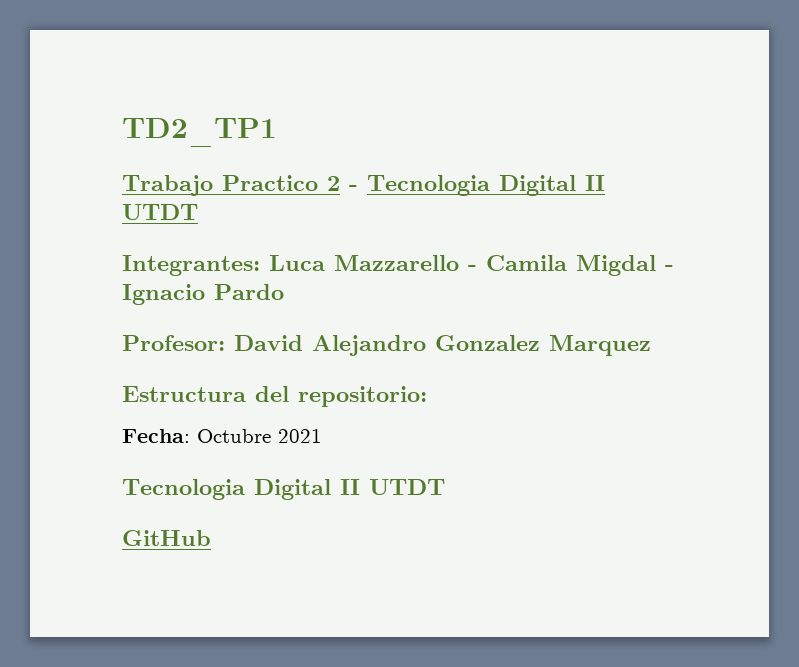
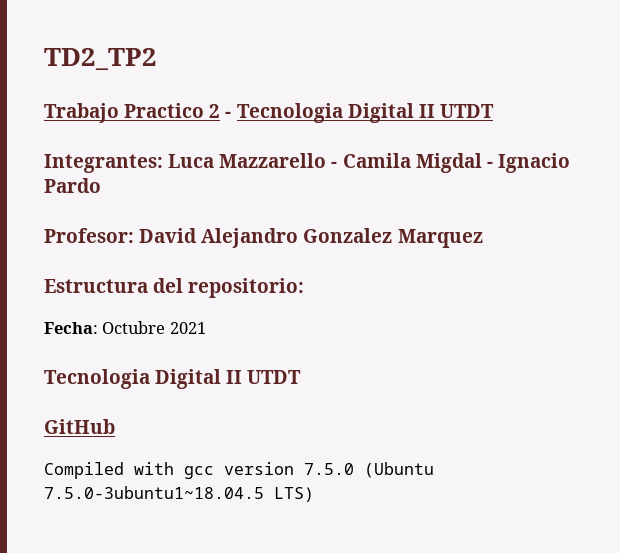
[122,118,277,147] TD2_TP1 -> [44,48,157,70] TD2_TP2
(211, 538) none -> [44,462,434,479] [44,486,314,502] // Compiled with gcc version 7.5.0 (Ubuntu 7.5.0-3ubuntu1~18.04.5 LTS)

